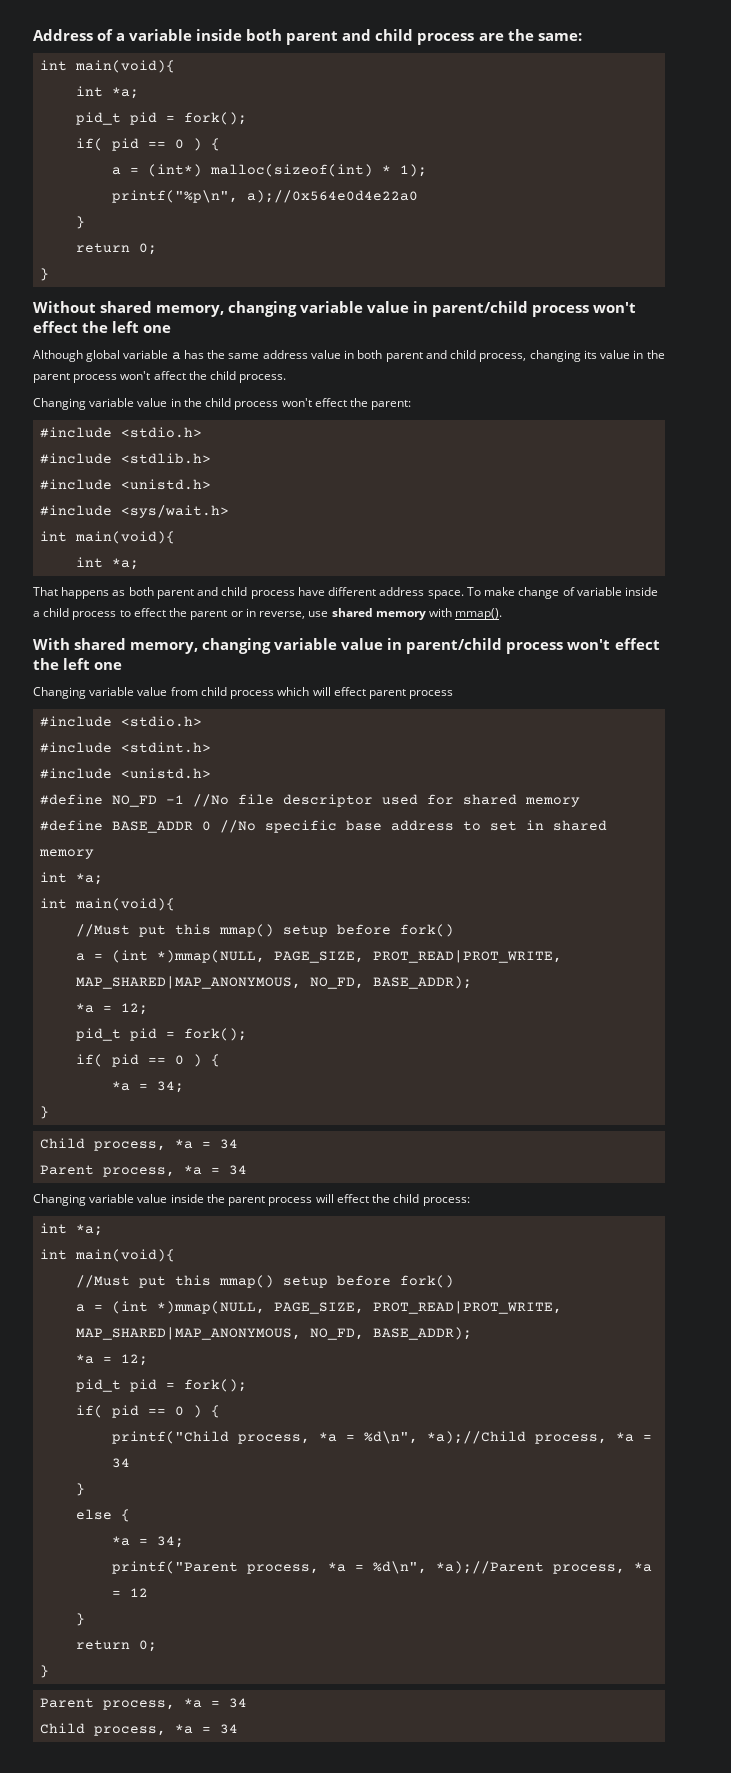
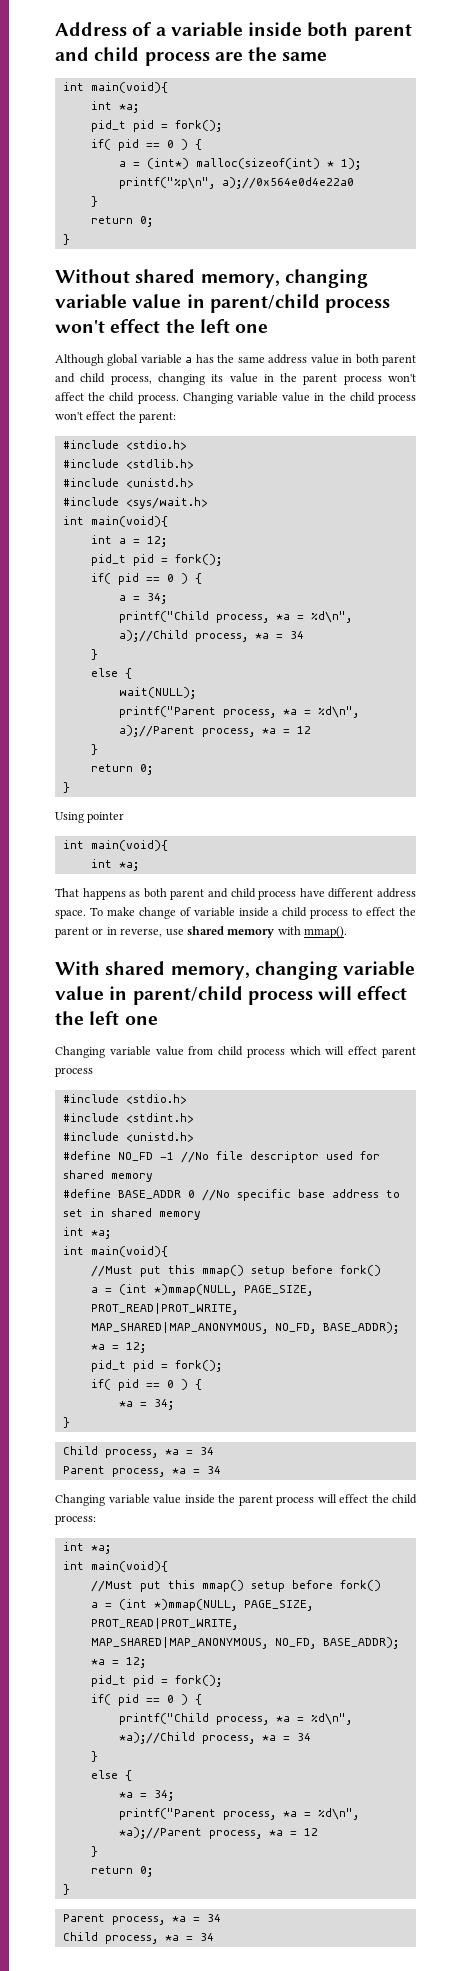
[537,33,582,41] same: -> [282,52,328,61] same
(287, 378) // -> (179, 399) none
(176, 537) none -> [90,535,167,547] [90,554,222,566] [90,573,202,585] [118,593,167,604] [118,611,352,623] [118,630,304,642] [90,649,98,660] [90,668,132,679] [118,687,196,699] [118,706,359,718] [118,725,311,737] [90,744,98,755] [90,764,153,775] [62,782,70,793] [55,812,125,823] [62,840,168,851] // int a = 12; // pid_t pid = fork(); // if( pid == 0 ) { // a = 34; // printf("Child process, *a = %d\n", a);//Child process, *a = 34 // } // else { // wait(NULL); // printf("Parent process, *a = %d\n", a);//Parent process, *a = 12 // } // return 0; // } // Using pointer // int main(void){
[567,639,611,650] won't -> [318,986,353,1000] will

